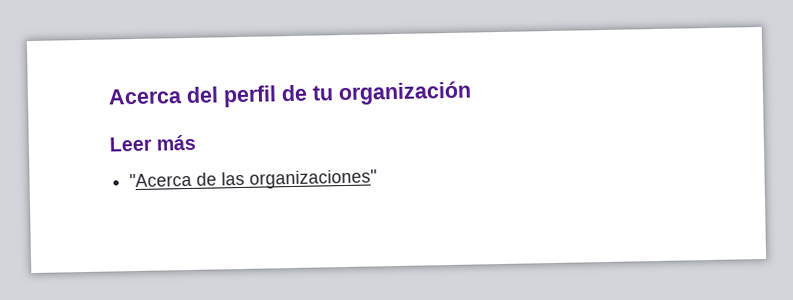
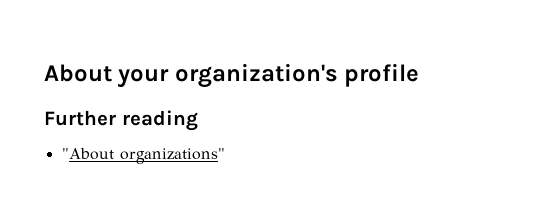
[108,80,472,108] [109,134,197,152] [129,169,378,189] Acerca del perfil de tu organización // Leer más // "Acerca de las organizaciones" -> [44,63,420,88] [44,110,198,131] [61,148,225,164] About your organization's profile // Further reading // "About organizations"

